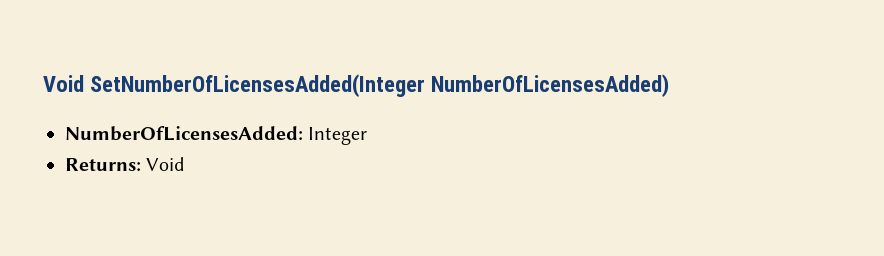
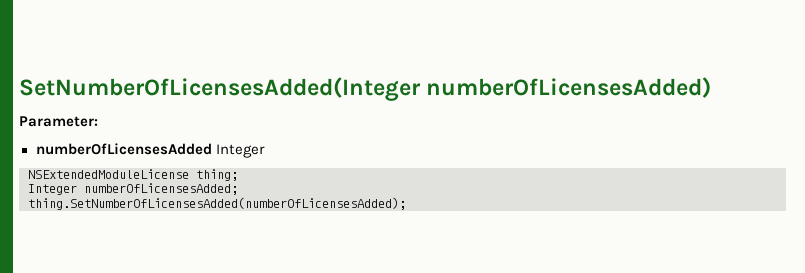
[43,74,670,97] [65,126,368,145] [65,157,186,171] Void SetNumberOfLicensesAdded(Integer NumberOfLicensesAdded) // NumberOfLicensesAdded: Integer // Returns: Void -> [19,77,712,101] [19,116,98,127] [35,143,265,158] [28,169,238,181] [28,183,238,195] [28,197,406,210] SetNumberOfLicensesAdded(Integer numberOfLicensesAdded) // Parameter: // numberOfLicensesAdded Integer // NSExtendedModuleLicense thing; // Integer numberOfLicensesAdded; // thing.SetNumberOfLicensesAdded(numberOfLicensesAdded);

